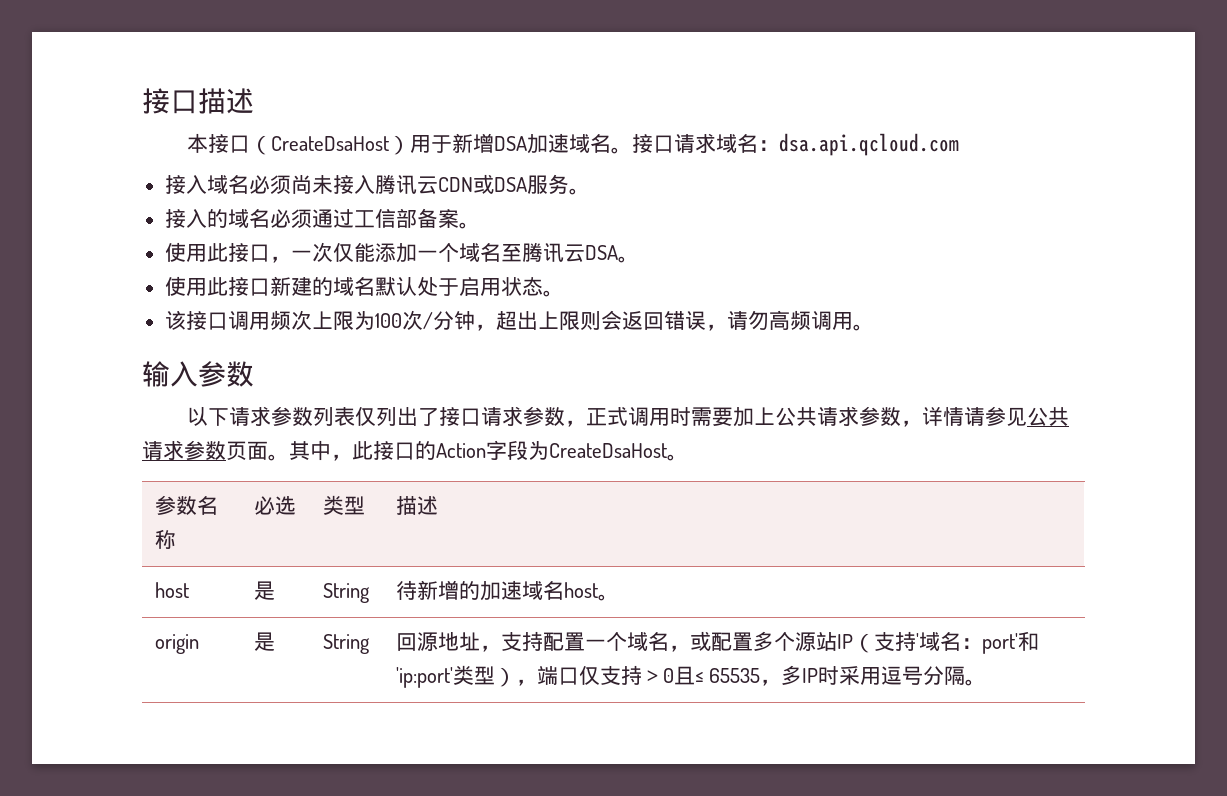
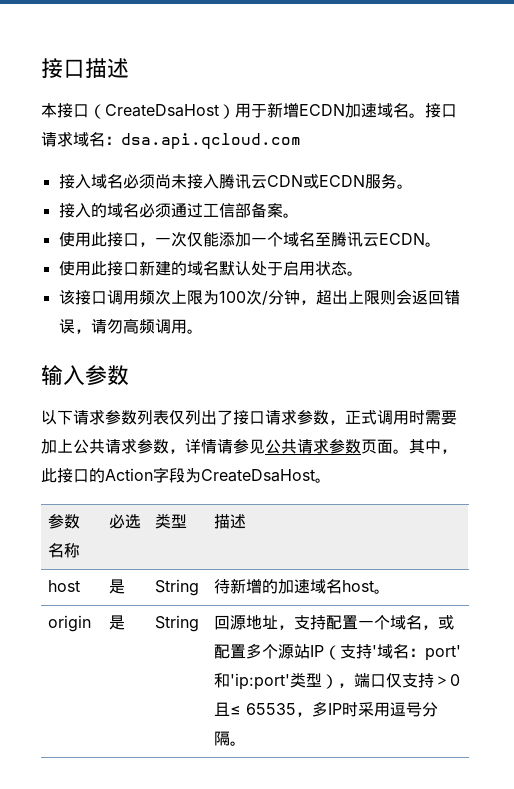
[494,136,528,151] DSA -> [299,104,345,116] ECDN
[493,177,527,192] DSA -> [318,175,365,187] ECDN
[584,245,618,260] DSA -> [378,233,425,245] ECDN

